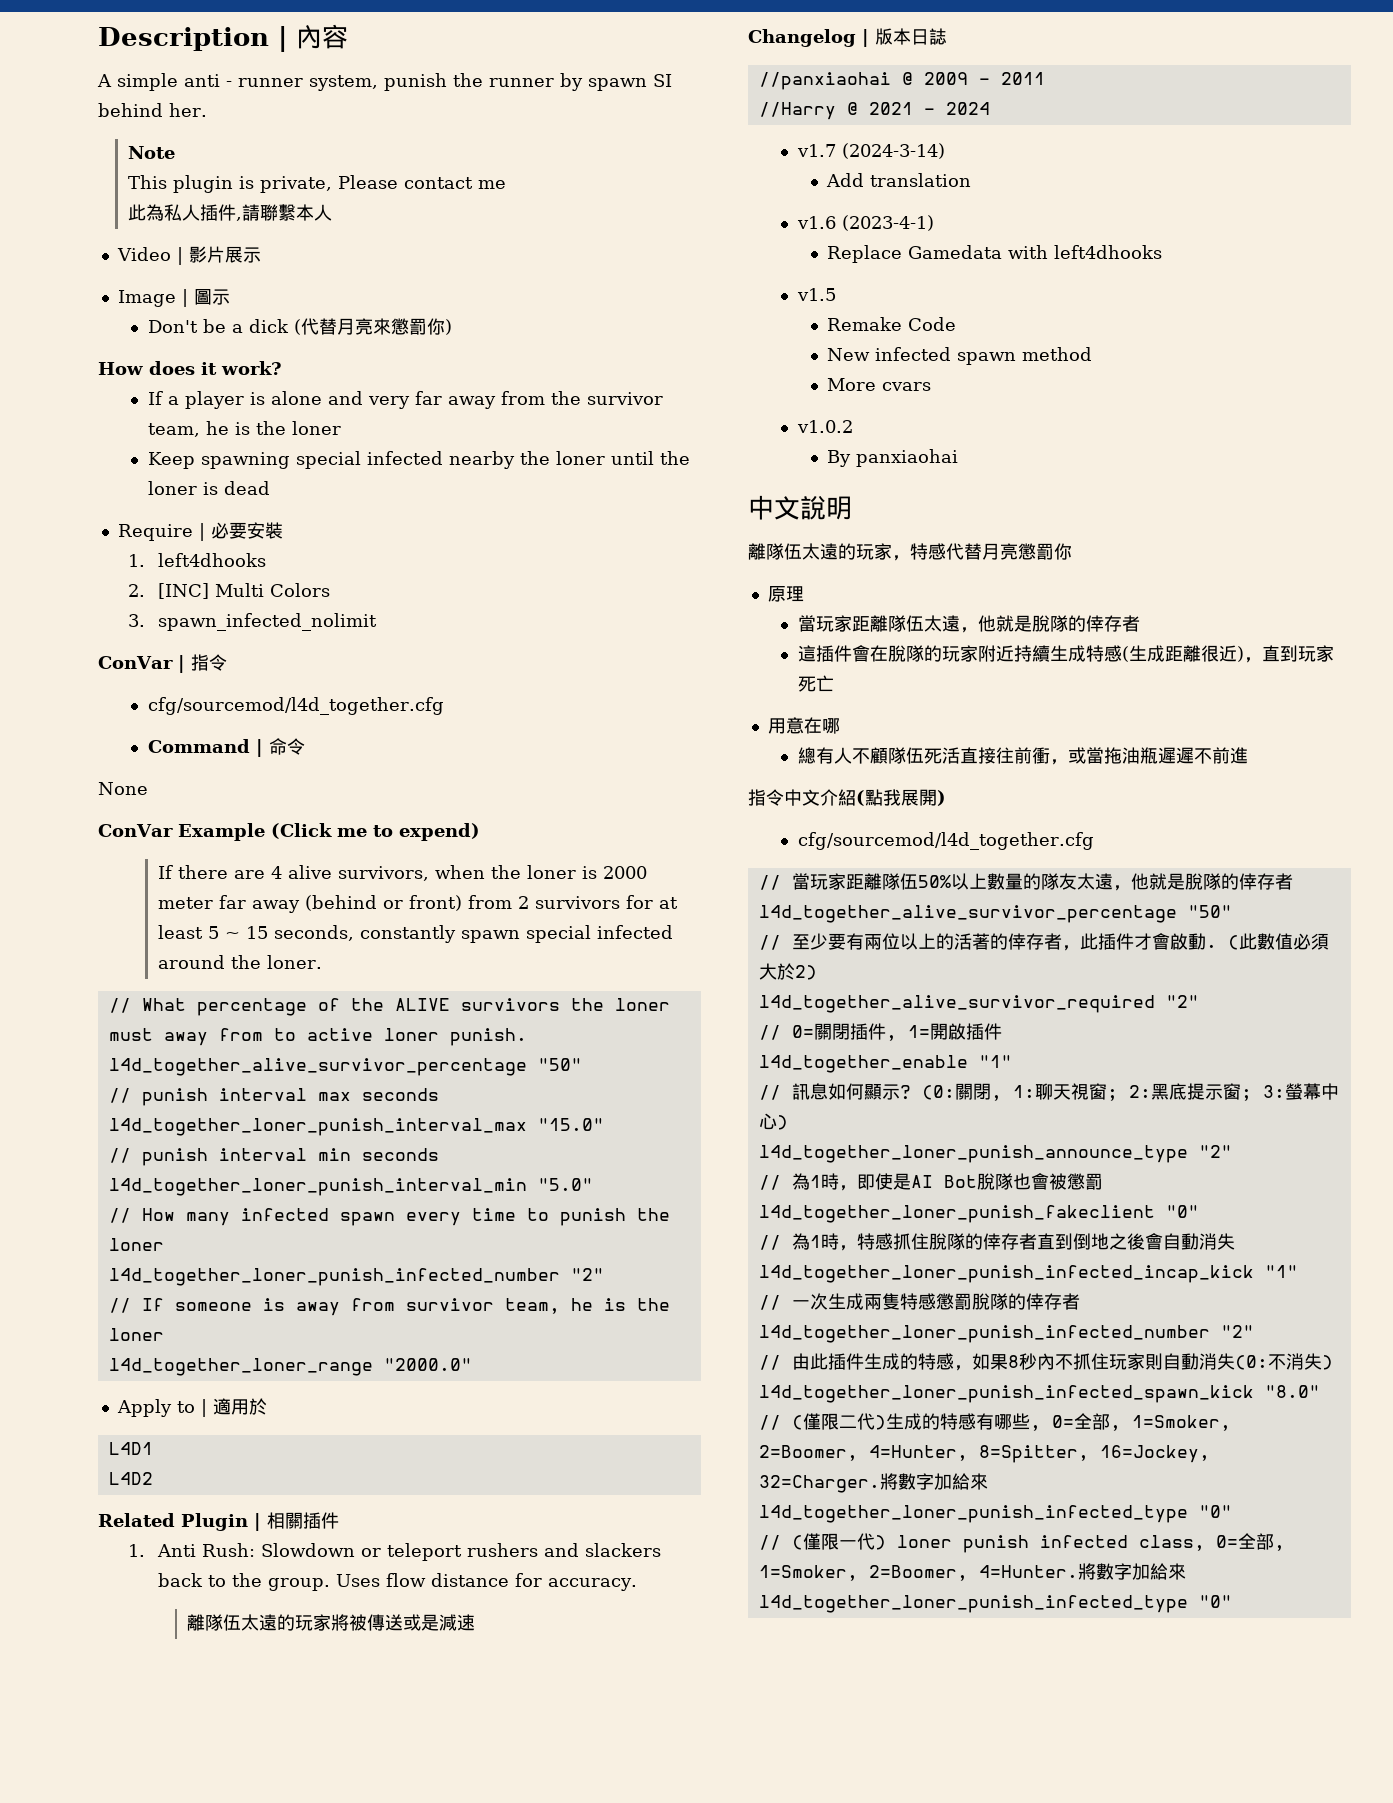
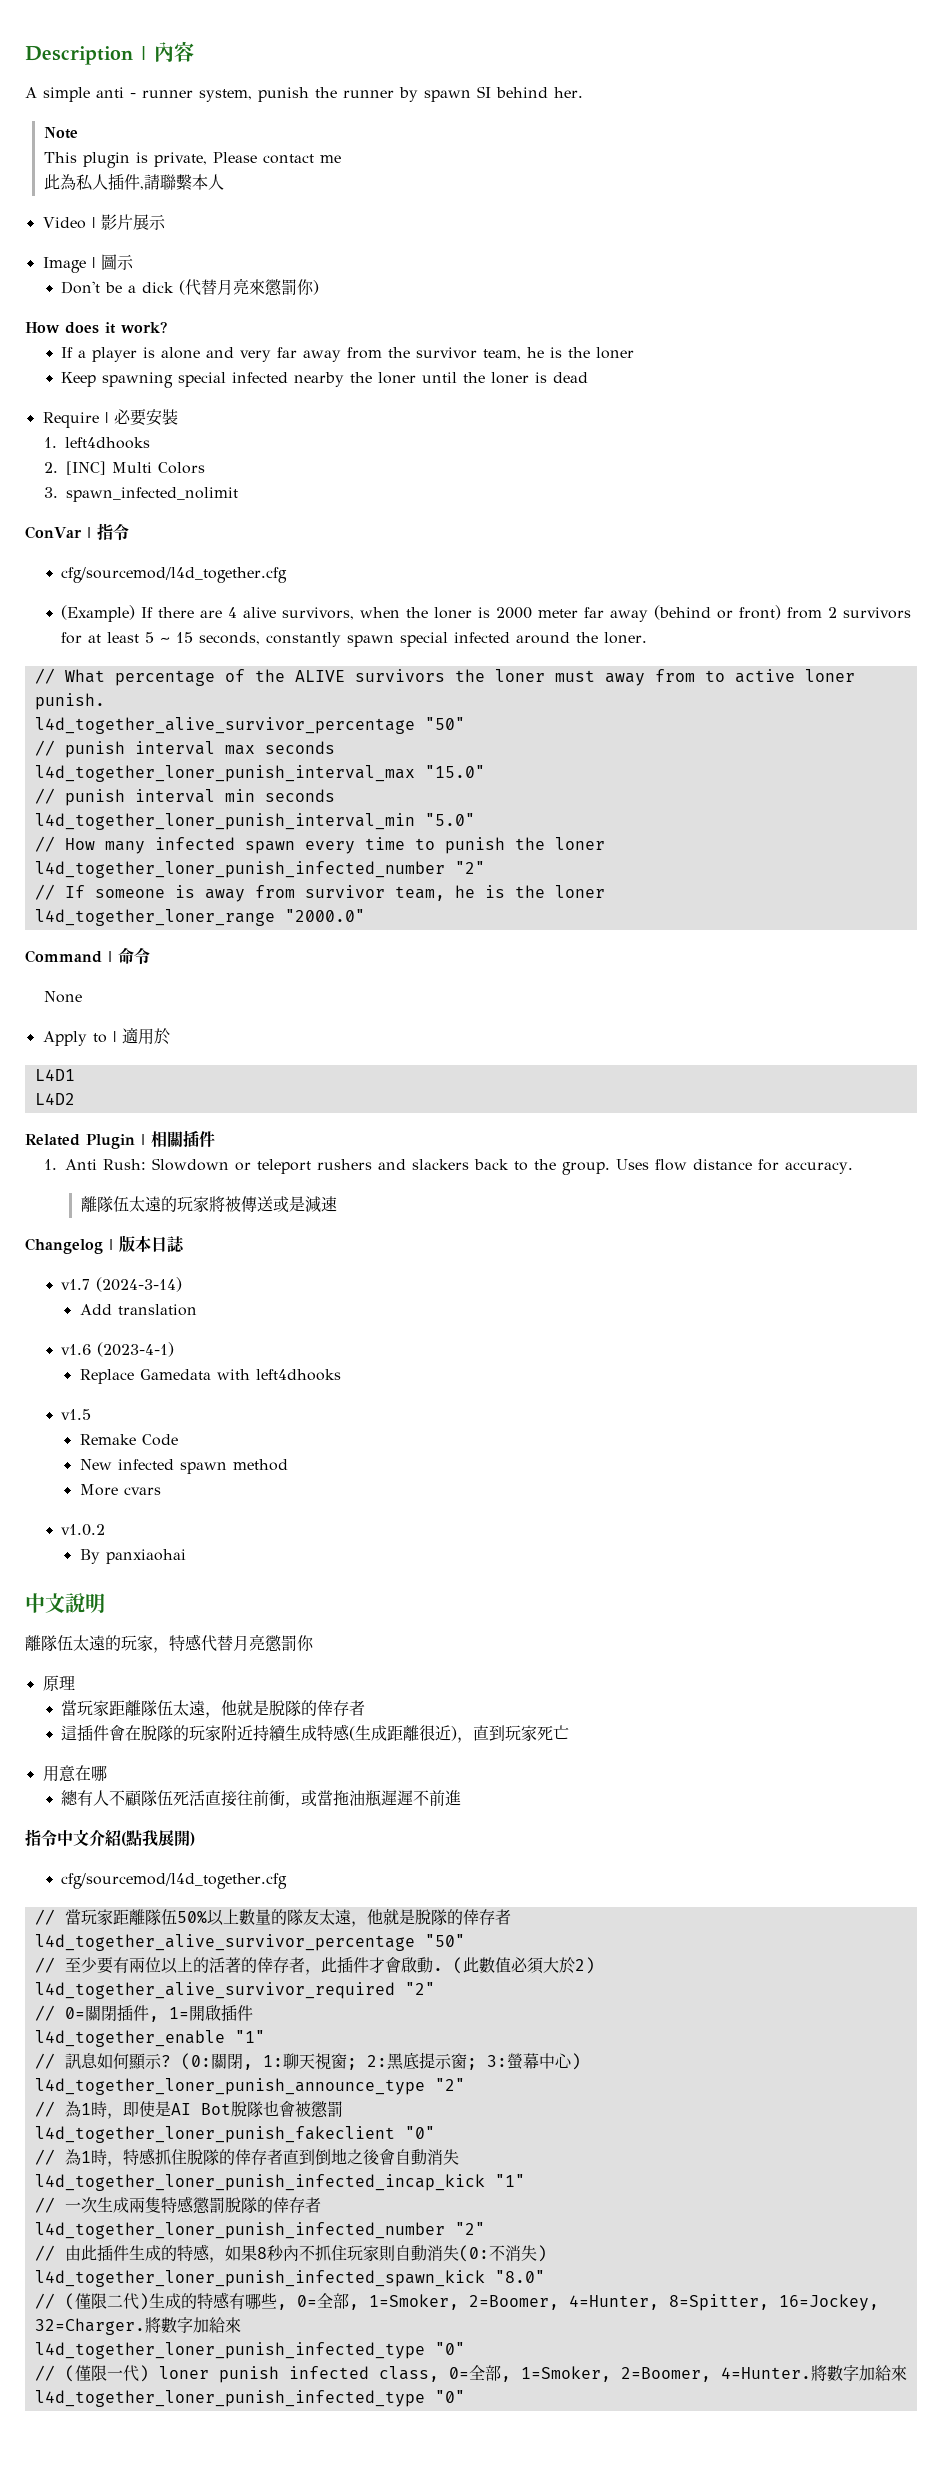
[147,738,305,757] [98,782,148,795] [98,823,480,841] Command | 命令 // None // ConVar Example (Click me to expend) // -> [61,605,136,622] (Example)
(472, 1364) none -> [25,947,150,965] [43,991,82,1003] // Command | 命令 // None
[758,72,1045,90] [758,102,990,120] // //panxiaohai @ 2009 - 2011 // //Harry @ 2021 - 2024 -> (185, 1244) none

